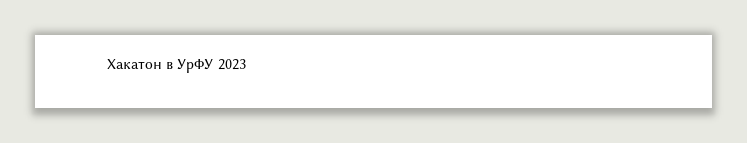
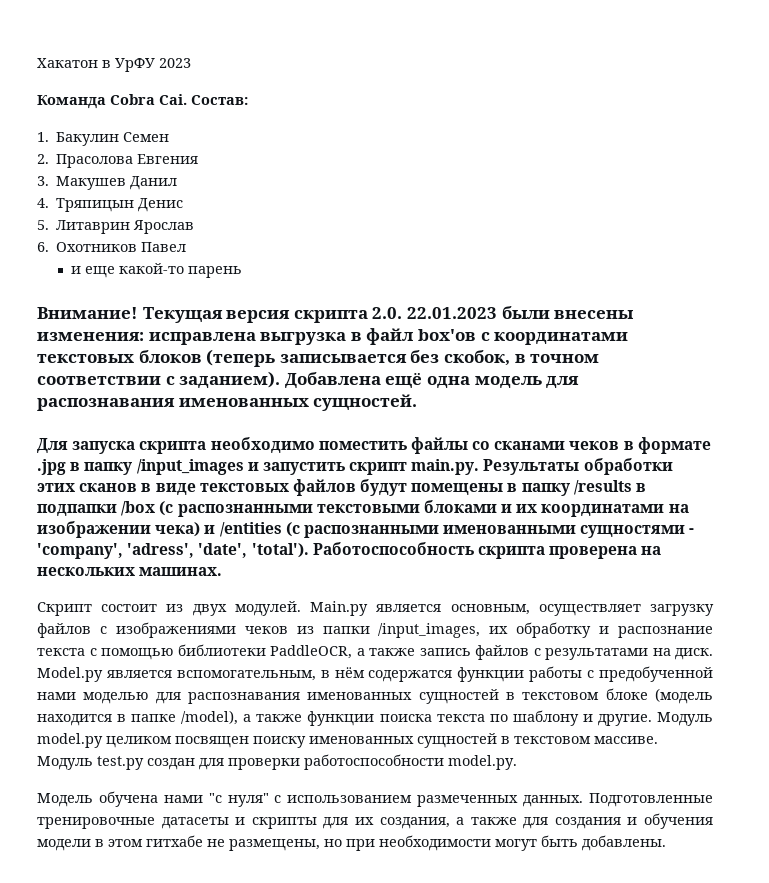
(246, 64) none -> [37,94,248,109] [37,132,170,146] [37,154,199,168] [37,176,178,190] [37,198,184,212] [37,220,195,234] [37,242,187,252] [71,263,243,278] [37,306,635,323] [37,328,629,345] [37,349,600,367] [37,371,580,388] [37,394,418,411] [37,437,711,454] [37,458,673,475] [37,479,647,496] [37,500,689,517] [37,521,695,538] [37,542,662,559] [37,567,223,576] [37,601,714,616] [37,622,713,638] [37,644,713,660] [37,666,714,682] [37,688,713,704] [37,710,714,726] [37,733,658,748] [37,754,517,770] [37,791,713,807] [37,813,713,829] [37,835,666,851] // Команда Cobra Cai. Состав: // 1. Бакулин Семен // 2. Прасолова Евгения // 3. Макушев Данил // 4. Тряпицын Денис // 5. Литаврин Ярослав // 6. Охотников Павел // и еще какой-то парень // Внимание! Текущая версия скрипта 2.0. 22.01.2023 были внесены изменения: исправлена выгрузка в файл box'ов с координатами текстовых блоков (теперь записывается без скобок, в точном соответствии с заданием). Добавлена ещё одна модель для распознавания именованных сущностей. // Для запуска скрипта необходимо поместить файлы со сканами чеков в формате .jpg в папку /input_images и запустить скрипт main.py. Результаты обработки этих сканов в виде текстовых файлов будут помещены в папку /results в подпапки /box (с распознанными текстовыми блоками и их координатами на изображении чека) и /entities (с распознанными именованными сущностями - 'company', 'adress', 'date', 'total'). Работоспособность скрипта проверена на нескольких машинах. // Скрипт состоит из двух модулей. Main.py является основным, осуществляет загрузку файлов с изображениями чеков из папки /input_images, их обработку и распознание текста с помощью библиотеки PaddleOCR, а также запись файлов с результатами на диск. Model.py является вспомогательным, в нём содержатся функции работы с предобученной нами моделью для распознавания именованных сущностей в текстовом блоке (модель находится в папке /model), а также функции поиска текста по шаблону и другие. Модуль model.py целиком посвящен поиску именованных сущностей в текстовом массиве. Модуль test.py создан для проверки работоспособности model.py. // Модель обучена нами "с нуля" с использованием размеченных данных. Подготовленные тренировочные датасеты и скрипты для их создания, а также для создания и обучения модели в этом гитхабе не размещены, но при необходимости могут быть добавлены.

